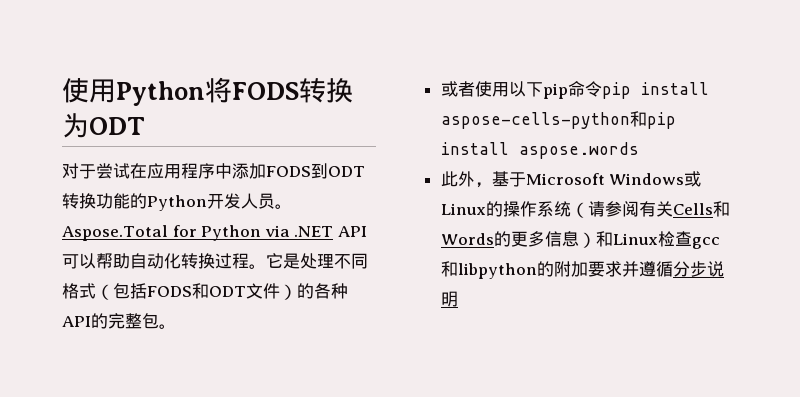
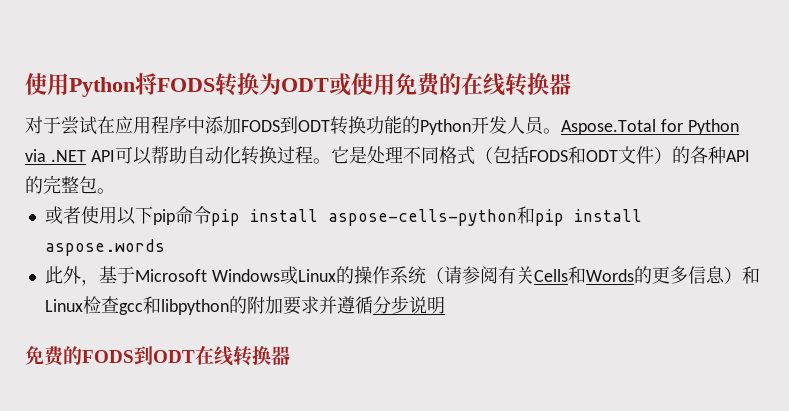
(145, 126) none -> [329,72,571,96] 或使用免费的在线转换器
(458, 299) none -> [25,345,290,366] // 免费的FODS到ODT在线转换器

